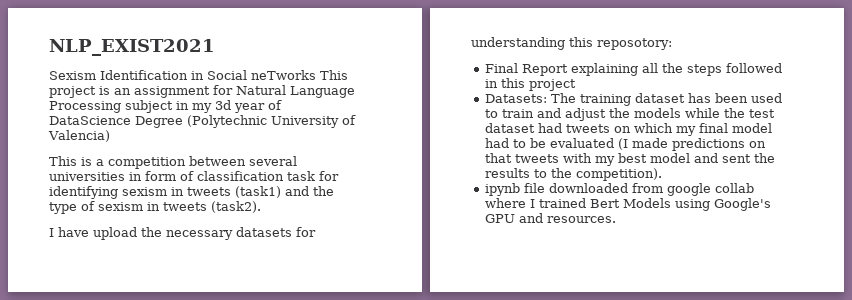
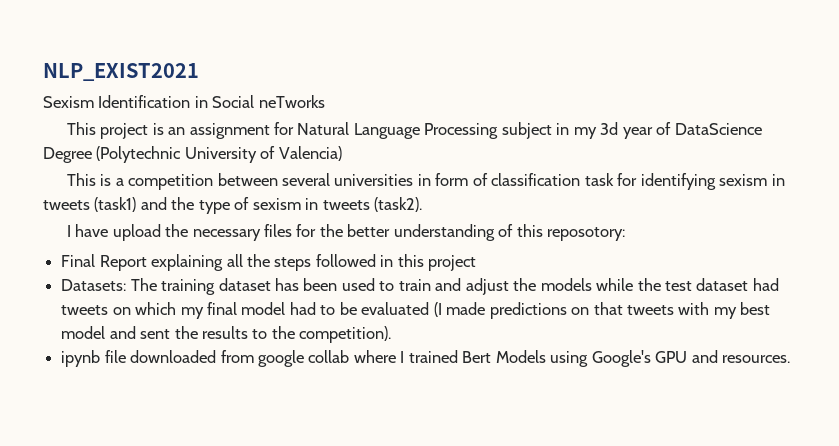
(316, 75) none -> (325, 101) //
[236,227,316,237] [471,37,565,50] datasets for understanding -> [264,224,514,241] files for the better understanding of

